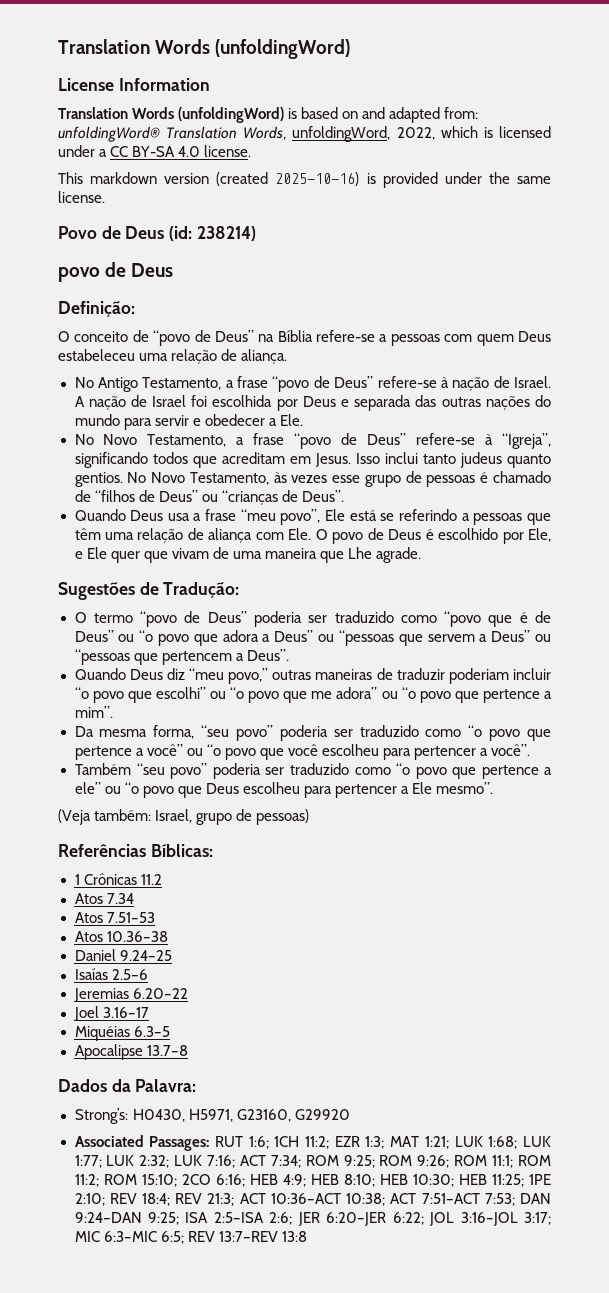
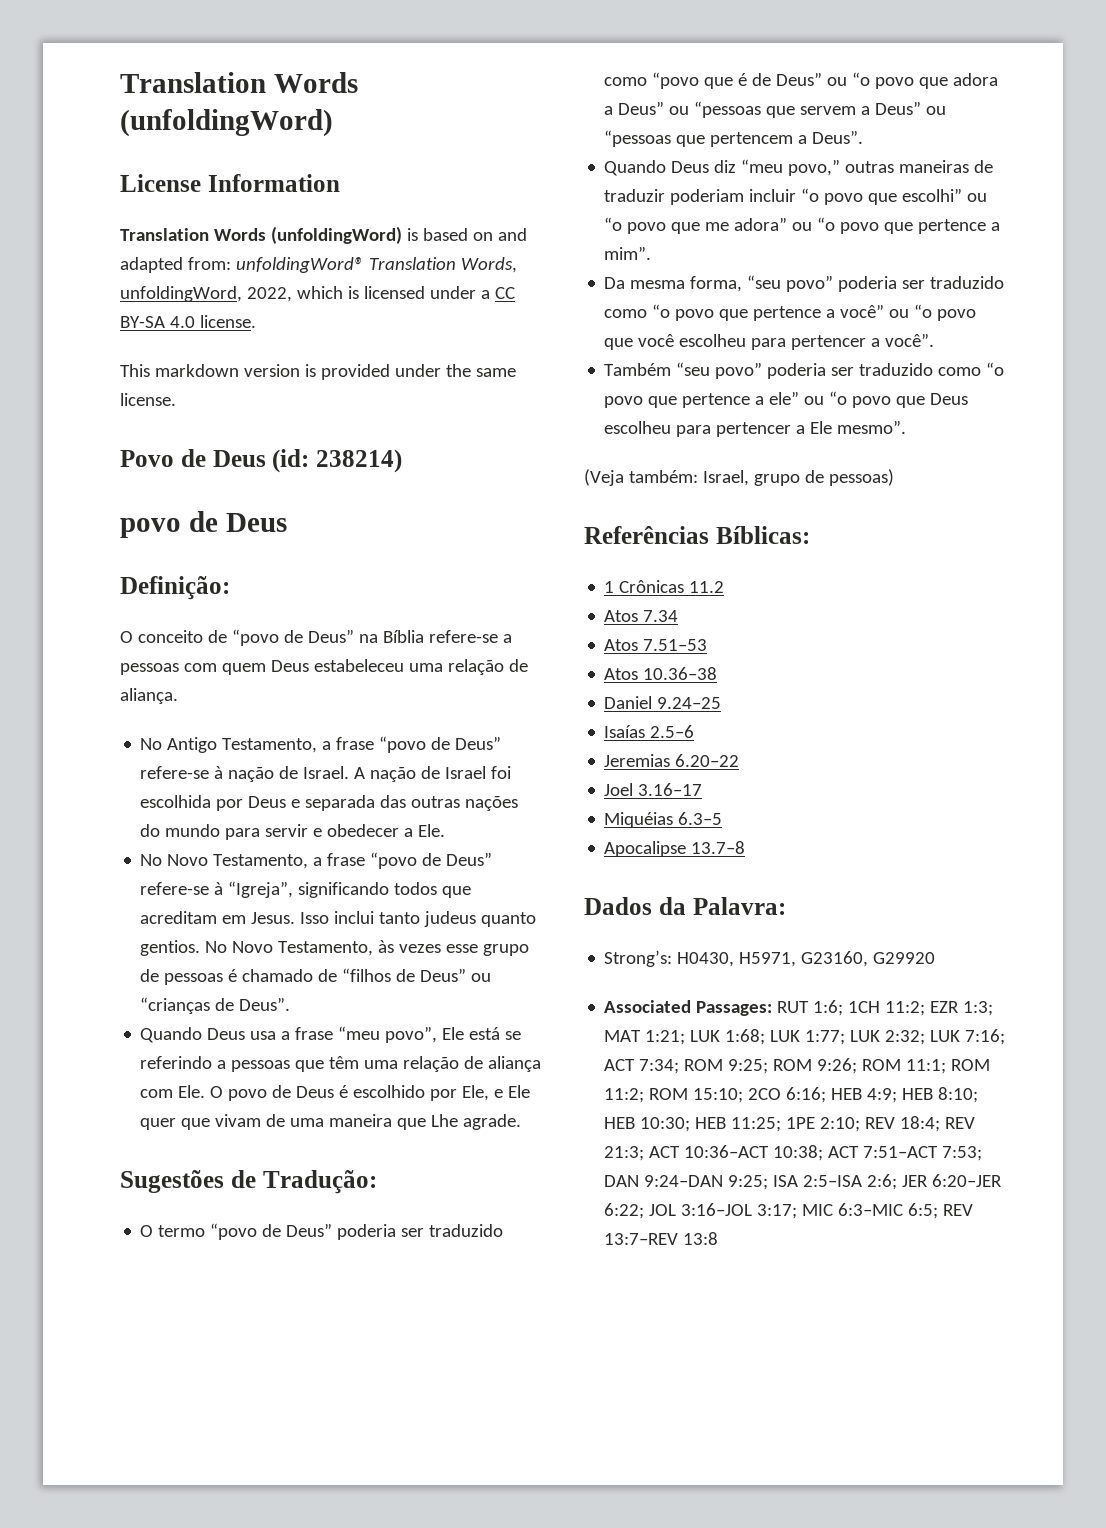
[216,172,360,186] (created 2025-10-16) -> (300, 370) none

